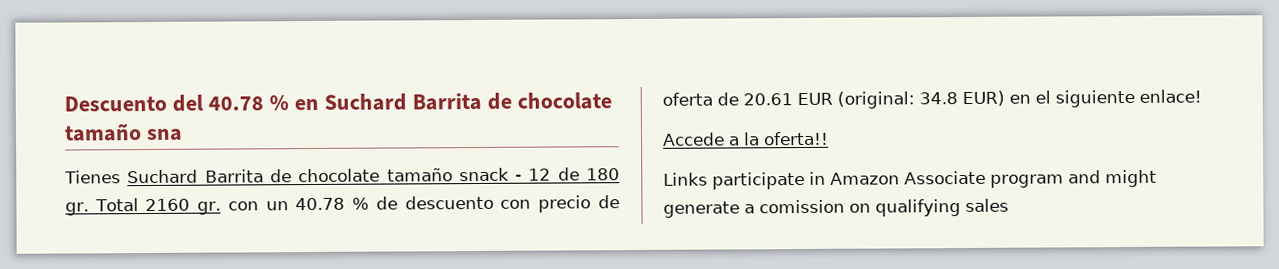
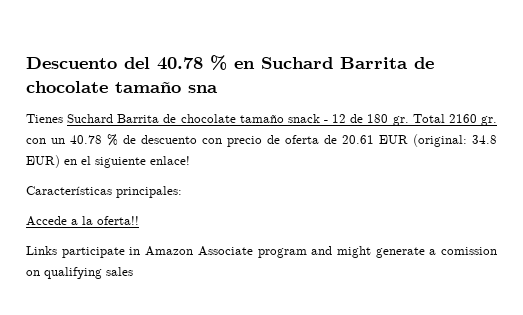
(1202, 96) none -> [26,186,182,198] // Características principales:

